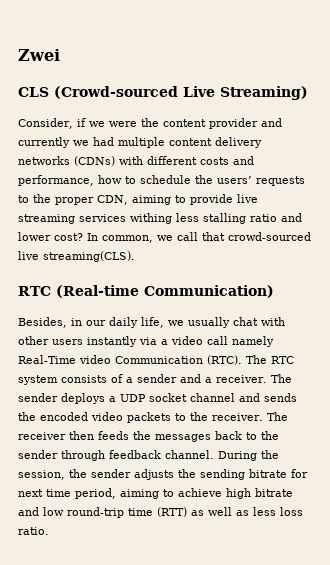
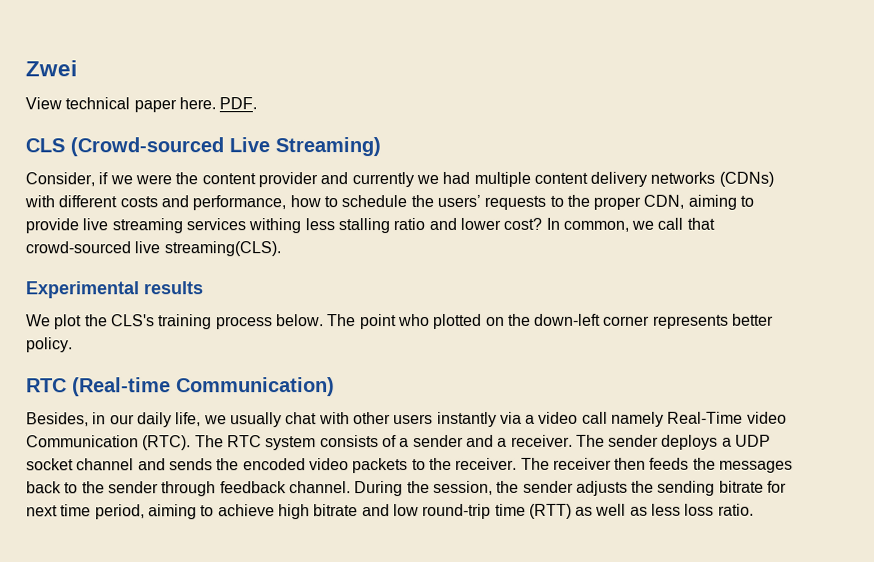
(60, 55) none -> [25,97,258,113] // View technical paper here. PDF.
(135, 256) none -> [26,281,204,299] [26,313,775,330] [26,337,73,353] // Experimental results // We plot the CLS's training process below. The point who plotted on the down-left corner represents better policy.

